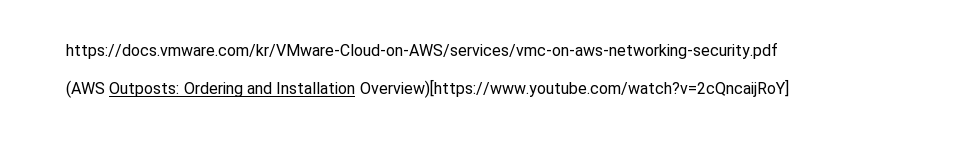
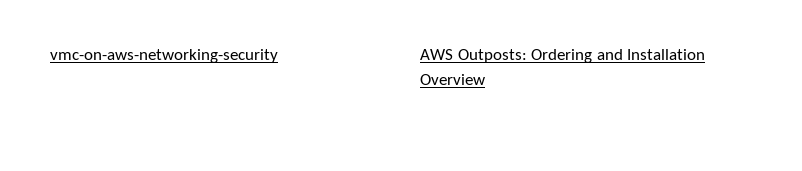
[66,42,778,59] [66,80,105,98] https://docs.vmware.com/kr/VMware-Cloud-on-AWS/services/vmc-on-aws-networking-security.pdf // (AWS -> [50,49,278,63] [420,49,453,60] vmc-on-aws-networking-security // AWS
[359,79,789,98] Overview)[https://www.youtube.com/watch?v=2cQncaijRoY] -> [420,74,485,85] Overview

